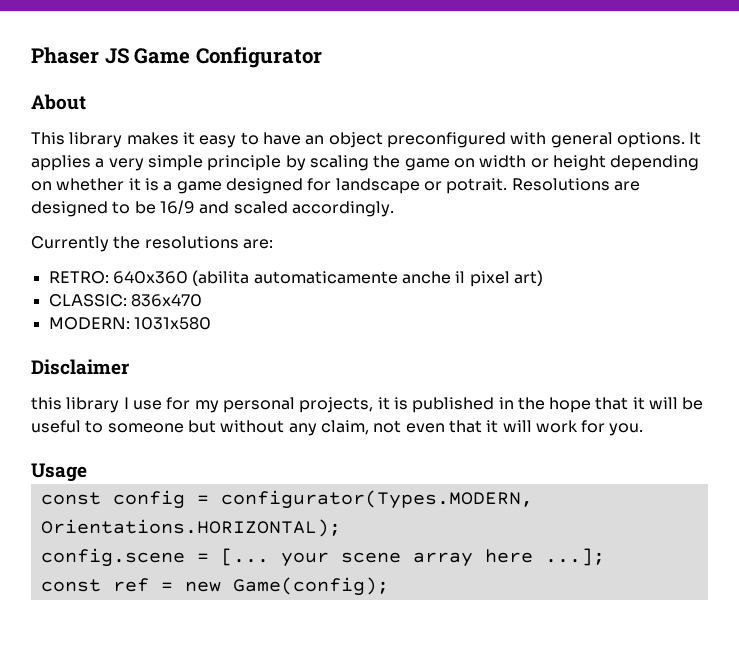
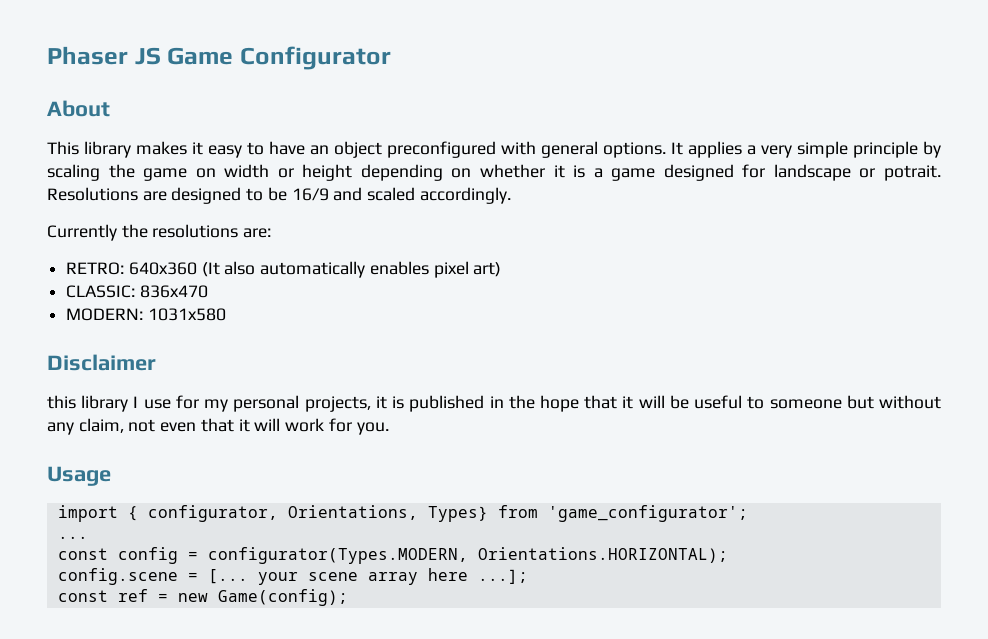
[192,270,466,286] (abilita automaticamente anche il -> [201,261,429,278] (It also automatically enables
(87, 472) none -> [57,505,748,522] [57,536,88,539] // import { configurator, Orientations, Types} from 'game_configurator'; // ...

